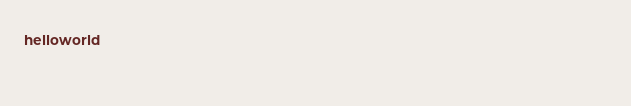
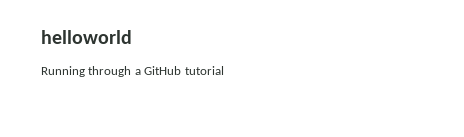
(100, 40) none -> [41,66,224,77] // Running through a GitHub tutorial

